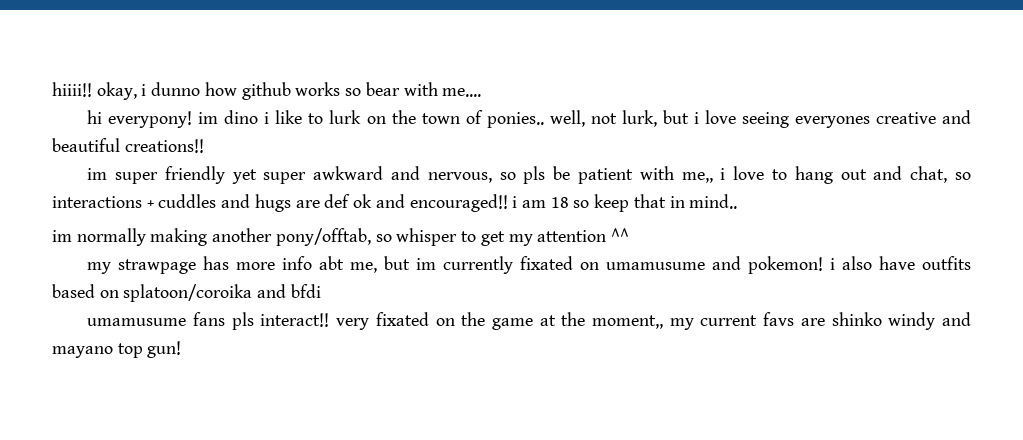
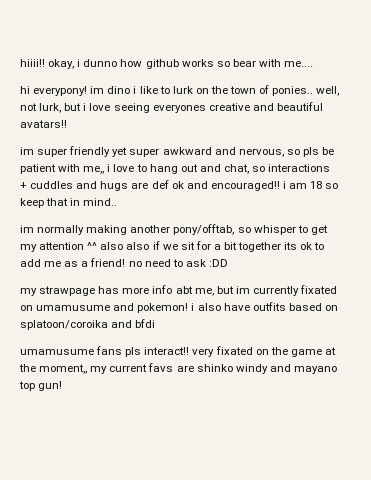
[124,139,204,153] creations!! -> [20,120,67,128] avatars!!
(629, 235) none -> [100,241,325,252] [20,258,228,267] also also if we sit for a bit together its ok to add me as a friend! no need to ask :DD

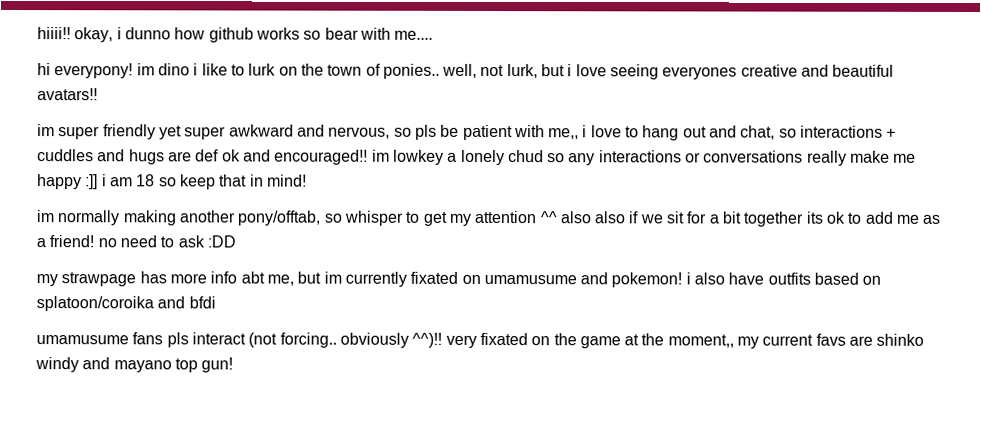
(280, 186) none -> [371,149,917,166] [37,174,99,190] im lowkey a lonely chud so any interactions or conversations really make me happy :]]
[83,198,118,206] mind.. -> [266,174,307,187] mind!
[144,347,190,355] interact!! -> [191,332,443,348] interact (not forcing.. obviously ^^)!!

